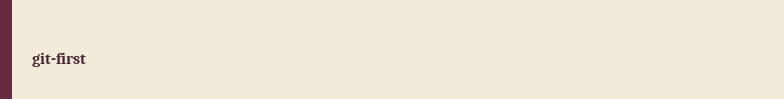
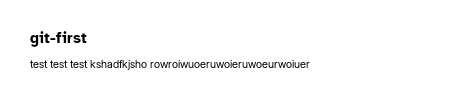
(86, 59) none -> [30,60,310,70] // test test test kshadfkjsho rowroiwuoeruwoieruwoeurwoiuer

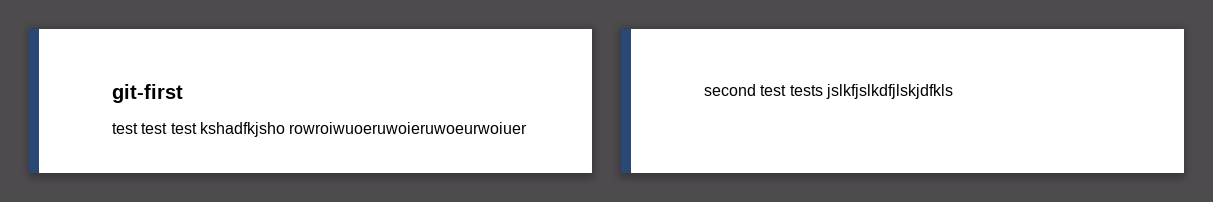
(310, 64) none -> [704,84,953,99] second test tests jslkfjslkdfjlskjdfkls

